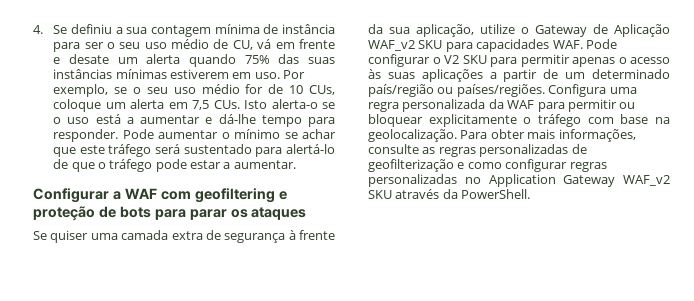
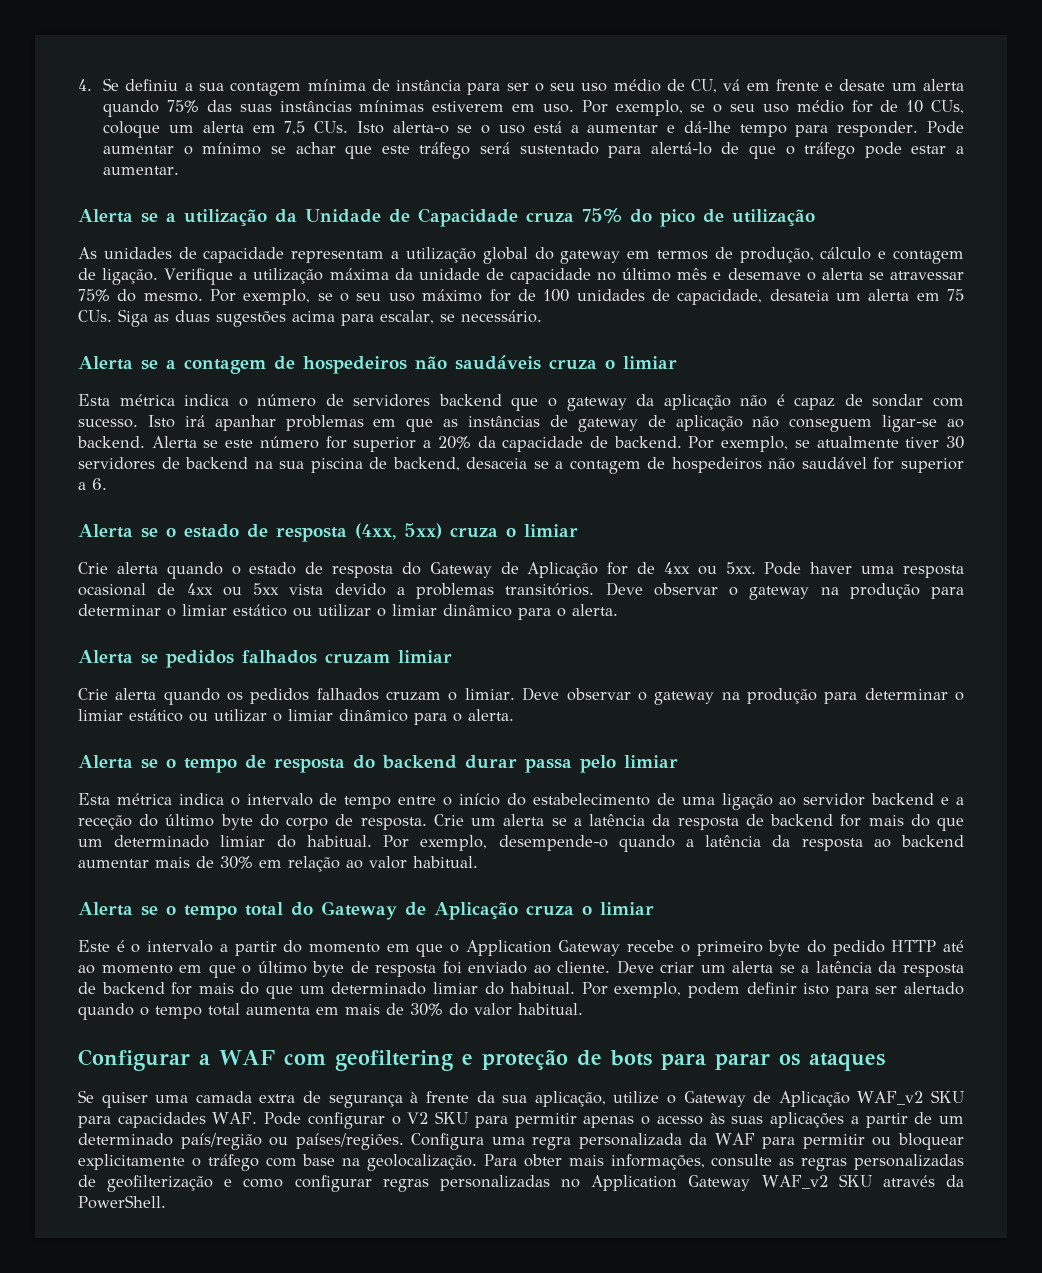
(296, 164) none -> [78,208,815,227] [78,247,964,264] [78,268,964,285] [78,289,965,305] [78,309,542,327] [78,355,677,374] [78,394,964,411] [78,415,964,432] [77,436,964,452] [78,457,964,474] [78,478,107,490] [78,523,578,542] [78,562,965,579] [78,582,964,600] [78,604,618,620] [78,650,452,668] [78,687,965,705] [78,709,514,725] [78,755,678,773] [78,793,965,810] [78,814,964,831] [78,835,964,852] [78,856,478,872] [78,901,654,920] [78,940,965,957] [78,960,964,978] [78,982,964,999] [78,1003,583,1020] // Alerta se a utilização da Unidade de Capacidade cruza 75% do pico de utilização // As unidades de capacidade representam a utilização global do gateway em termos de produção, cálculo e contagem de ligação. Verifique a utilização máxima da unidade de capacidade no último mês e desemave o alerta se atravessar 75% do mesmo. Por exemplo, se o seu uso máximo for de 100 unidades de capacidade, desateia um alerta em 75 CUs. Siga as duas sugestões acima para escalar, se necessário. // Alerta se a contagem de hospedeiros não saudáveis cruza o limiar // Esta métrica indica o número de servidores backend que o gateway da aplicação não é capaz de sondar com sucesso. Isto irá apanhar problemas em que as instâncias de gateway de aplicação não conseguem ligar-se ao backend. Alerta se este número for superior a 20% da capacidade de backend. Por exemplo, se atualmente tiver 30 servidores de backend na sua piscina de backend, desaceia se a contagem de hospedeiros não saudável for superior a 6. // Alerta se o estado de resposta (4xx, 5xx) cruza o limiar // Crie alerta quando o estado de resposta do Gateway de Aplicação for de 4xx ou 5xx. Pode haver uma resposta ocasional de 4xx ou 5xx vista devido a problemas transitórios. Deve observar o gateway na produção para determinar o limiar estático ou utilizar o limiar dinâmico para o alerta. // Alerta se pedidos falhados cruzam limiar // Crie alerta quando os pedidos falhados cruzam o limiar. Deve observar o gateway na produção para determinar o limiar estático ou utilizar o limiar dinâmico para o alerta. // Alerta se o tempo de resposta do backend durar passa pelo limiar // Esta métrica indica o intervalo de tempo entre o início do estabelecimento de uma ligação ao servidor backend e a receção do último byte do corpo de resposta. Crie um alerta se a latência da resposta de backend for mais do que um determinado limiar do habitual. Por exemplo, desempende-o quando a latência da resposta ao backend aumentar mais de 30% em relação ao valor habitual. // Alerta se o tempo total do Gateway de Aplicação cruza o limiar // Este é o intervalo a partir do momento em que o Application Gateway recebe o primeiro byte do pedido HTTP até ao momento em que o último byte de resposta foi enviado ao cliente. Deve criar um alerta se a latência da resposta de backend for mais do que um determinado limiar do habitual. Por exemplo, podem definir isto para ser alertado quando o tempo total aumenta em mais de 30% do valor habitual.

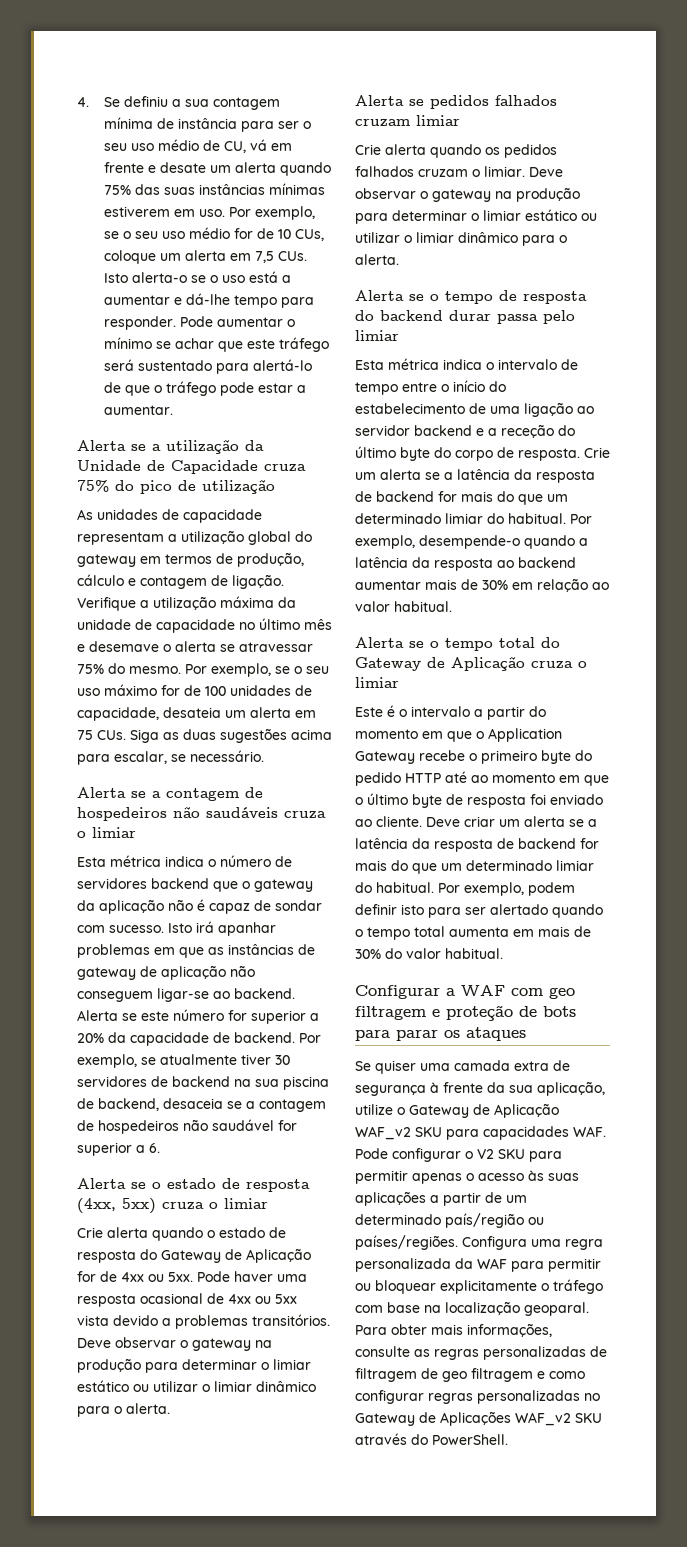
[334,1050,453,1071] geofiltering -> [549,987,575,999] [355,1006,426,1020] geo filtragem
[367,1154,478,1171] geolocalização. -> [445,1301,589,1316] localização geoparal.
[107,1175,214,1192] geofilterização -> [355,1368,533,1382] filtragem de geo filtragem
[591,1175,751,1191] Application Gateway -> [355,1411,511,1426] Gateway de Aplicações
[946,1175,965,1187] da -> [411,1434,428,1445] do

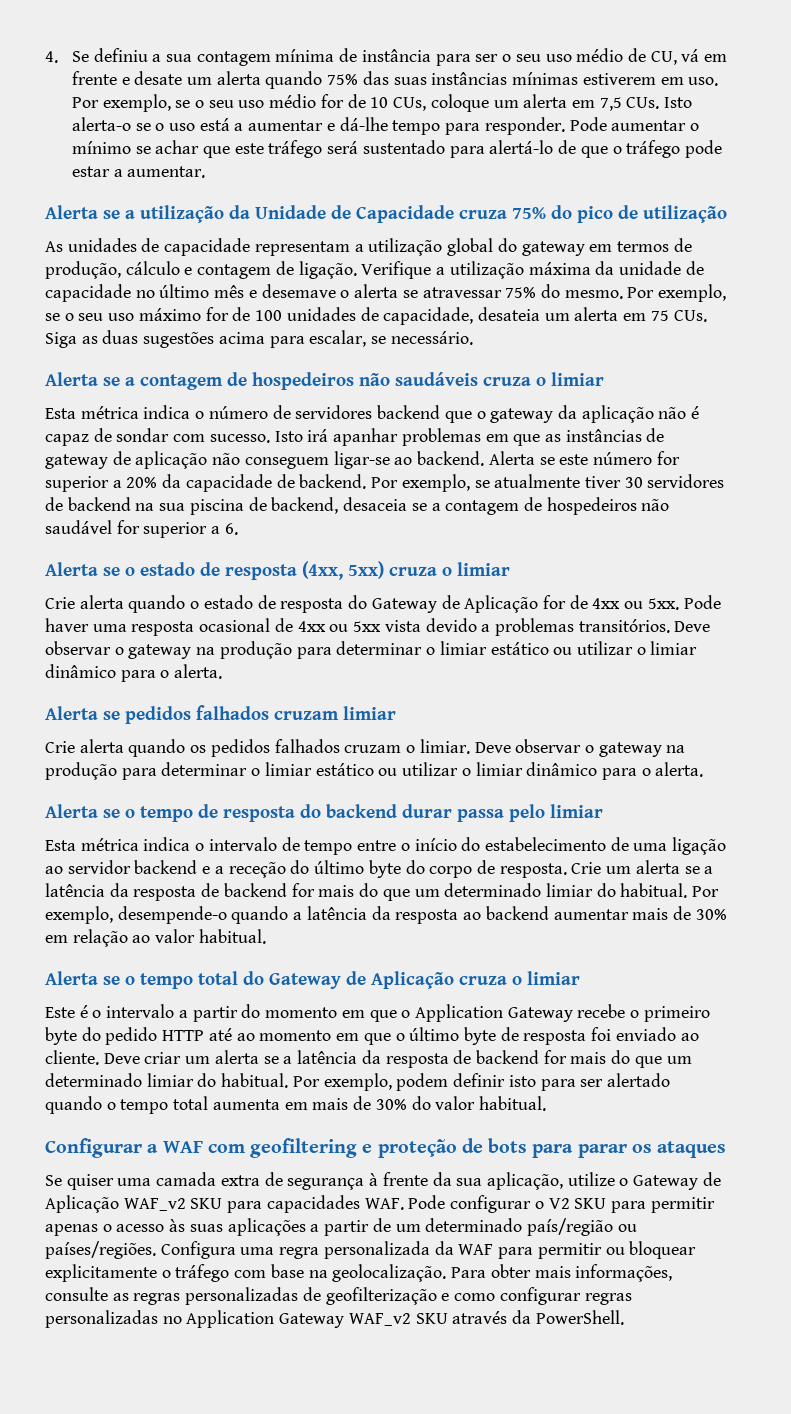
[549,987,575,999] [355,1006,426,1020] geo filtragem -> [250,1138,358,1158] geofiltering
[445,1301,589,1316] localização geoparal. -> [332,1264,447,1282] geolocalização.
[355,1368,533,1382] filtragem de geo filtragem -> [325,1287,437,1305] geofilterização
[355,1411,511,1426] Gateway de Aplicações -> [186,1310,345,1328] Application Gateway
[411,1434,428,1445] do -> [512,1310,532,1324] da

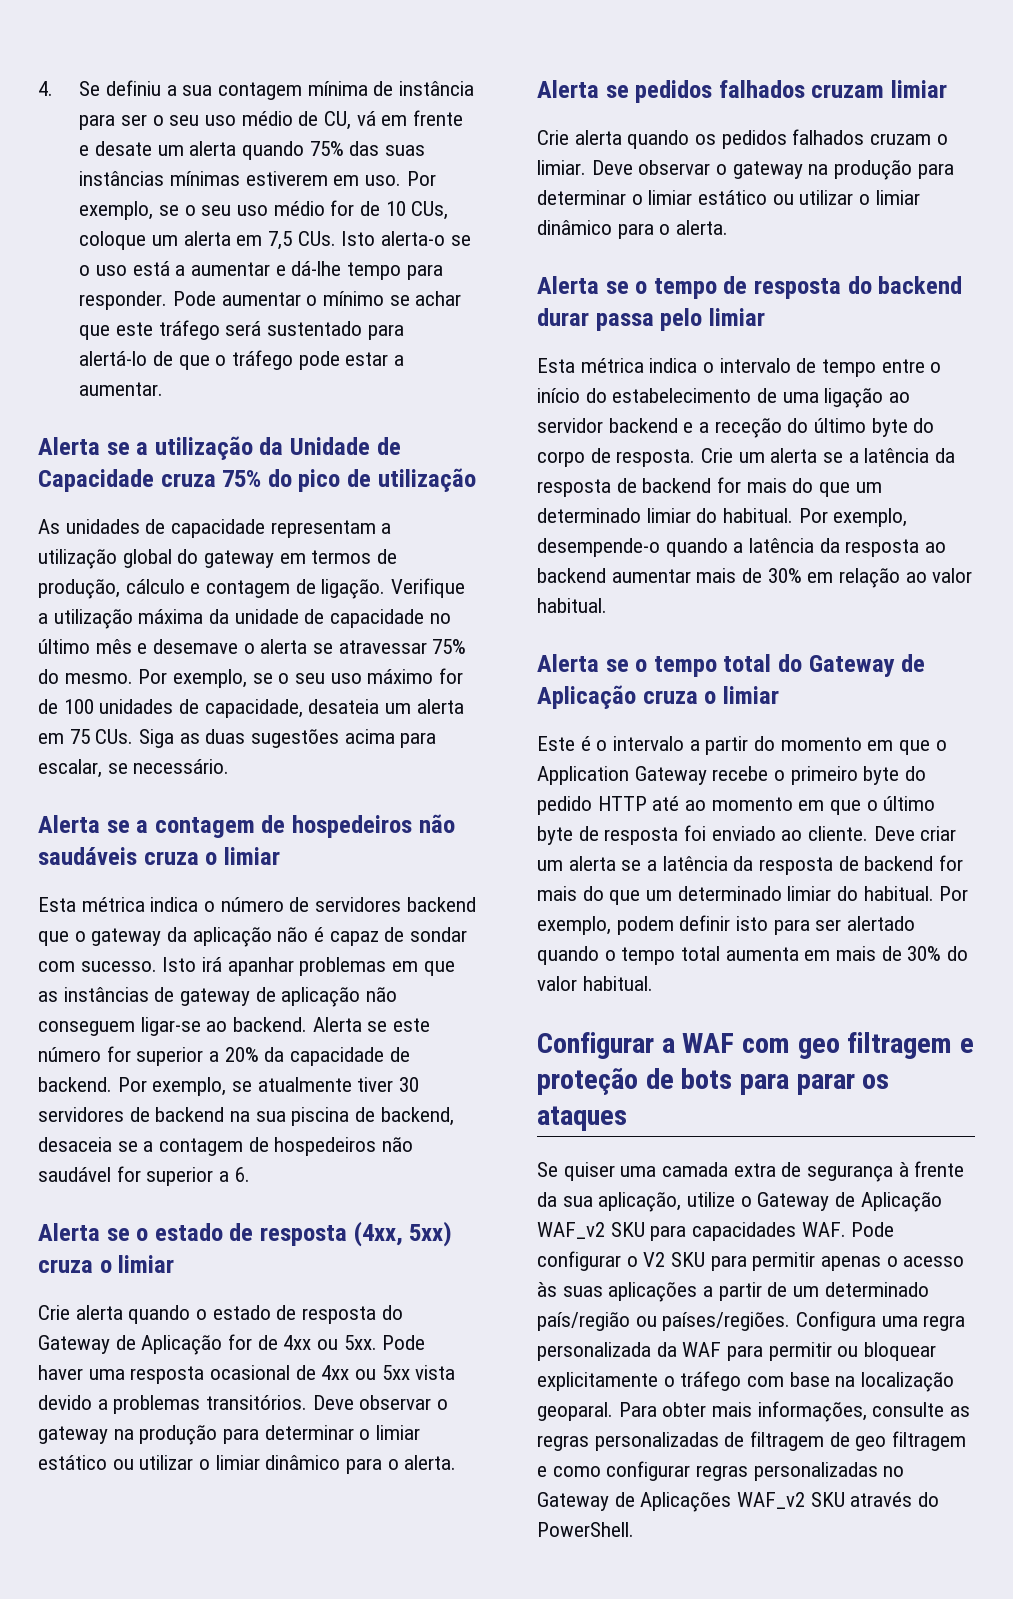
[250,1138,358,1158] geofiltering -> [797,1032,953,1059] geo filtragem
[332,1264,447,1282] geolocalização. -> [861,1372,955,1392] [537,1402,613,1421] localização geoparal.
[325,1287,437,1305] geofilterização -> [750,1431,967,1451] filtragem de geo filtragem
[186,1310,345,1328] Application Gateway -> [537,1492,732,1512] Gateway de Aplicações
[512,1310,532,1324] da -> [918,1492,940,1507] do

